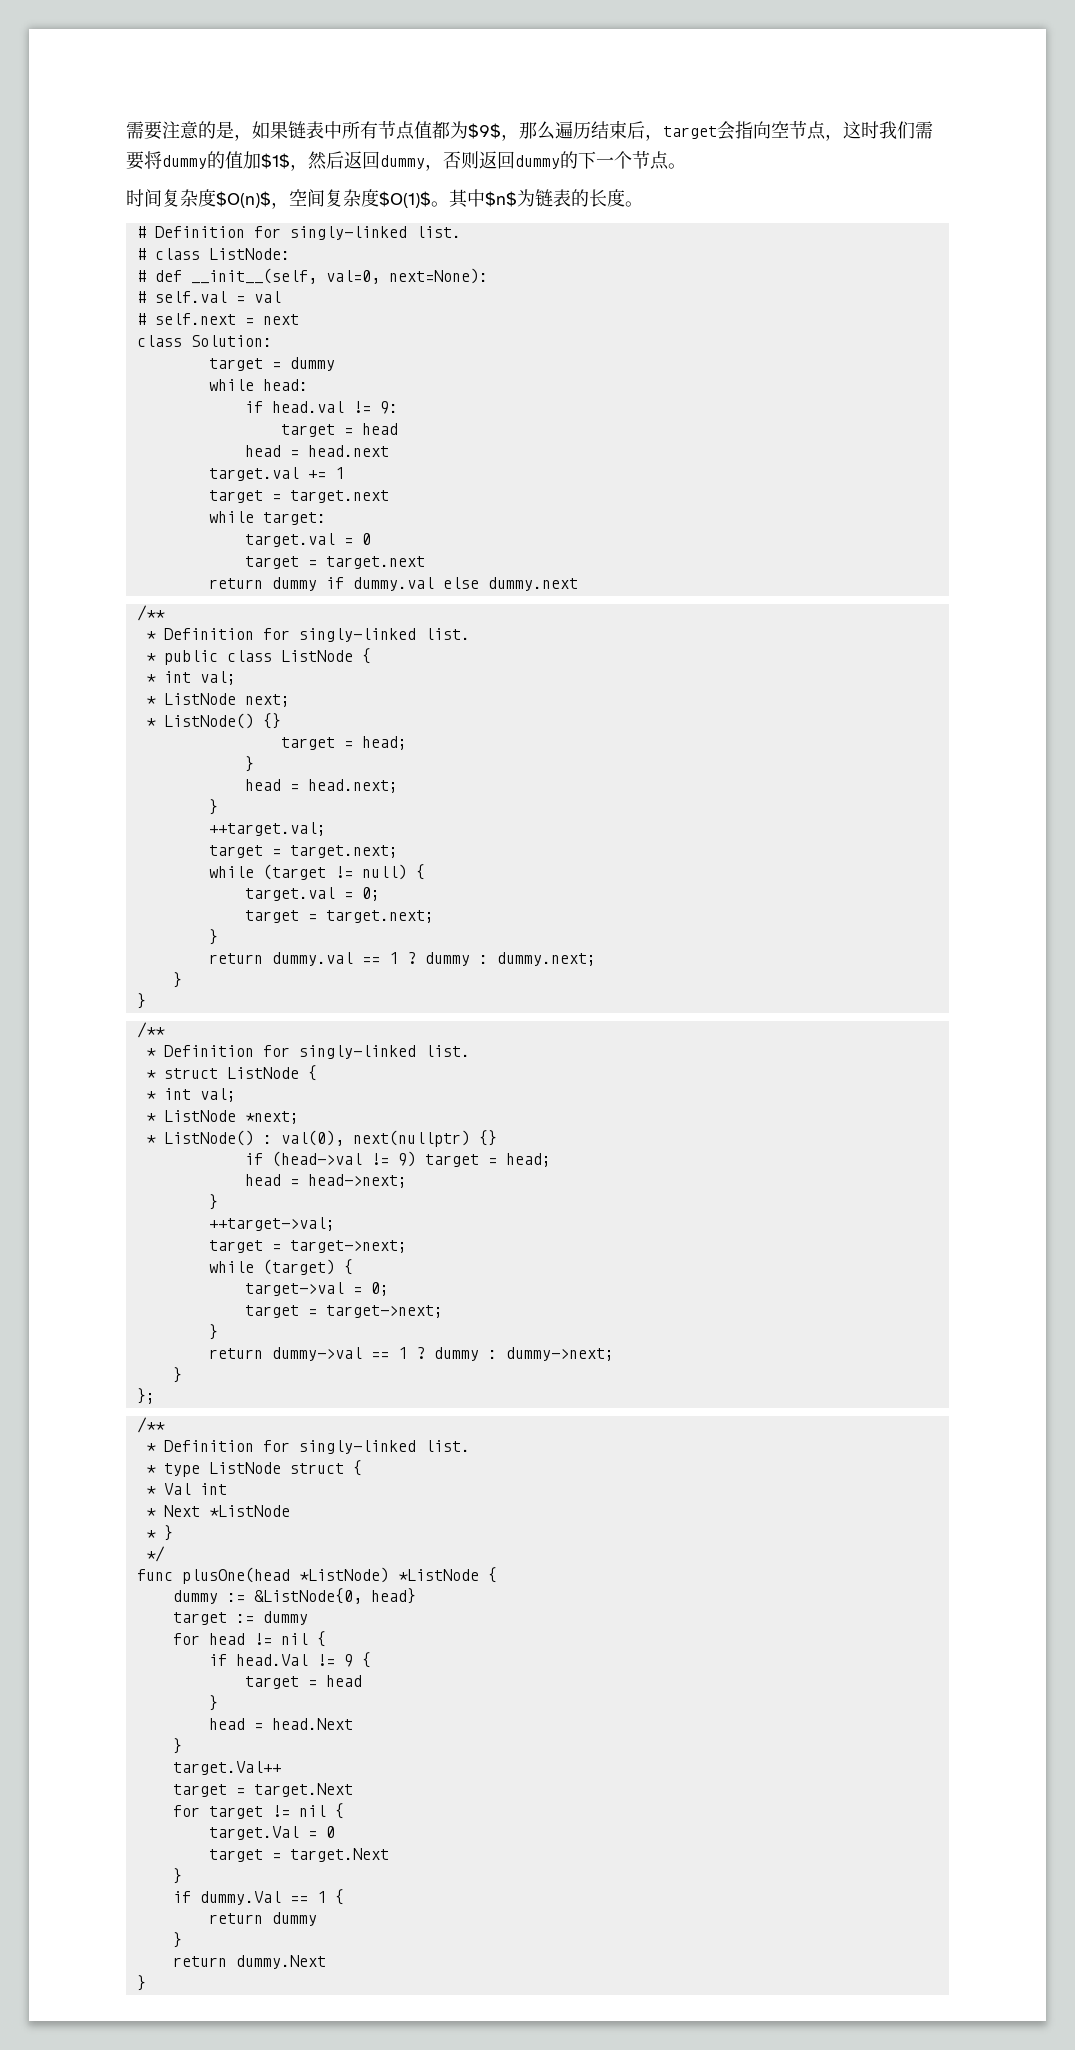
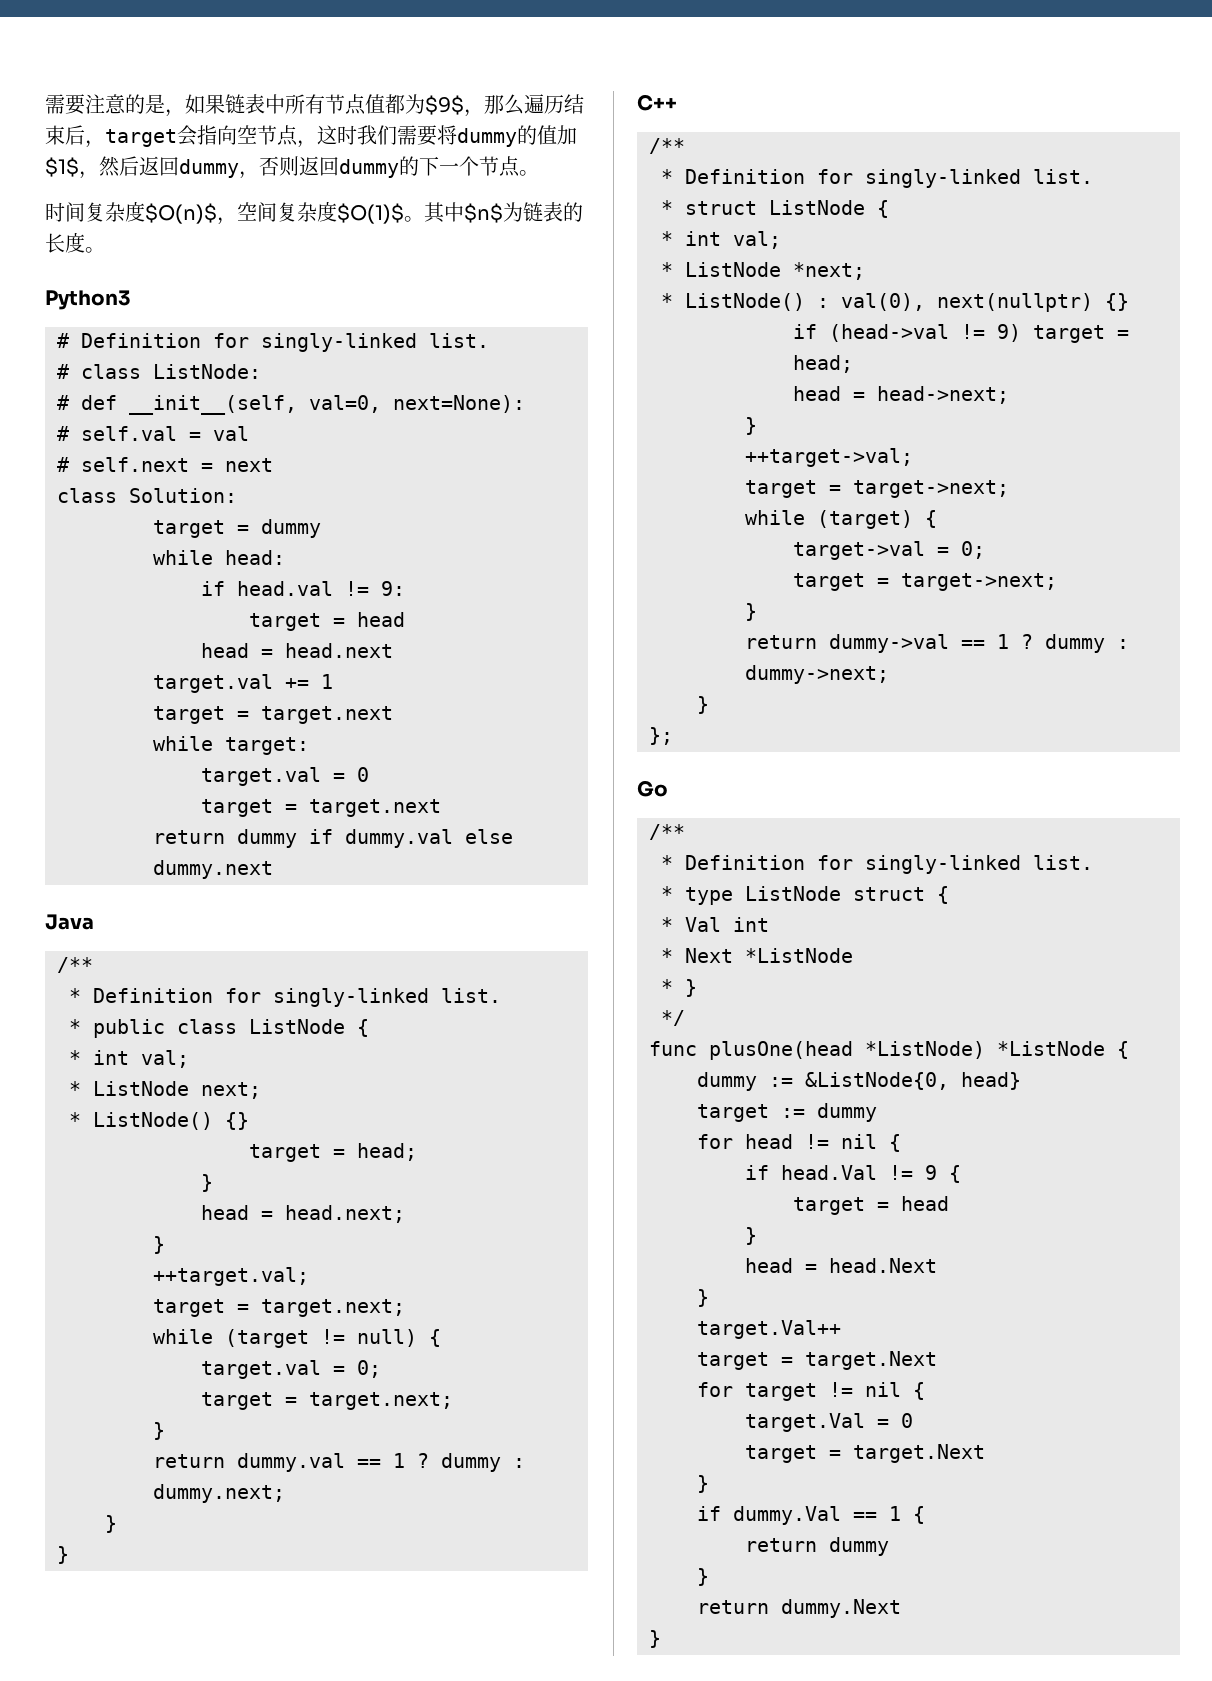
(643, 204) none -> [45,290,131,310] // Python3
(578, 584) none -> [45,914,94,930] // Java
(146, 1001) none -> [637,94,677,111] // C++
(155, 1396) none -> [637,780,668,797] // Go

